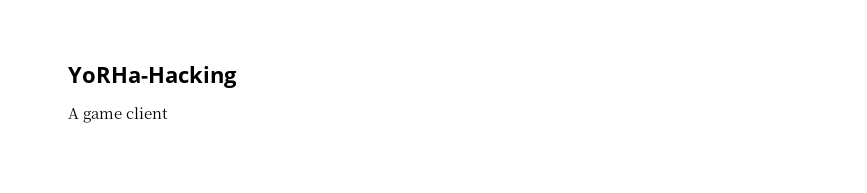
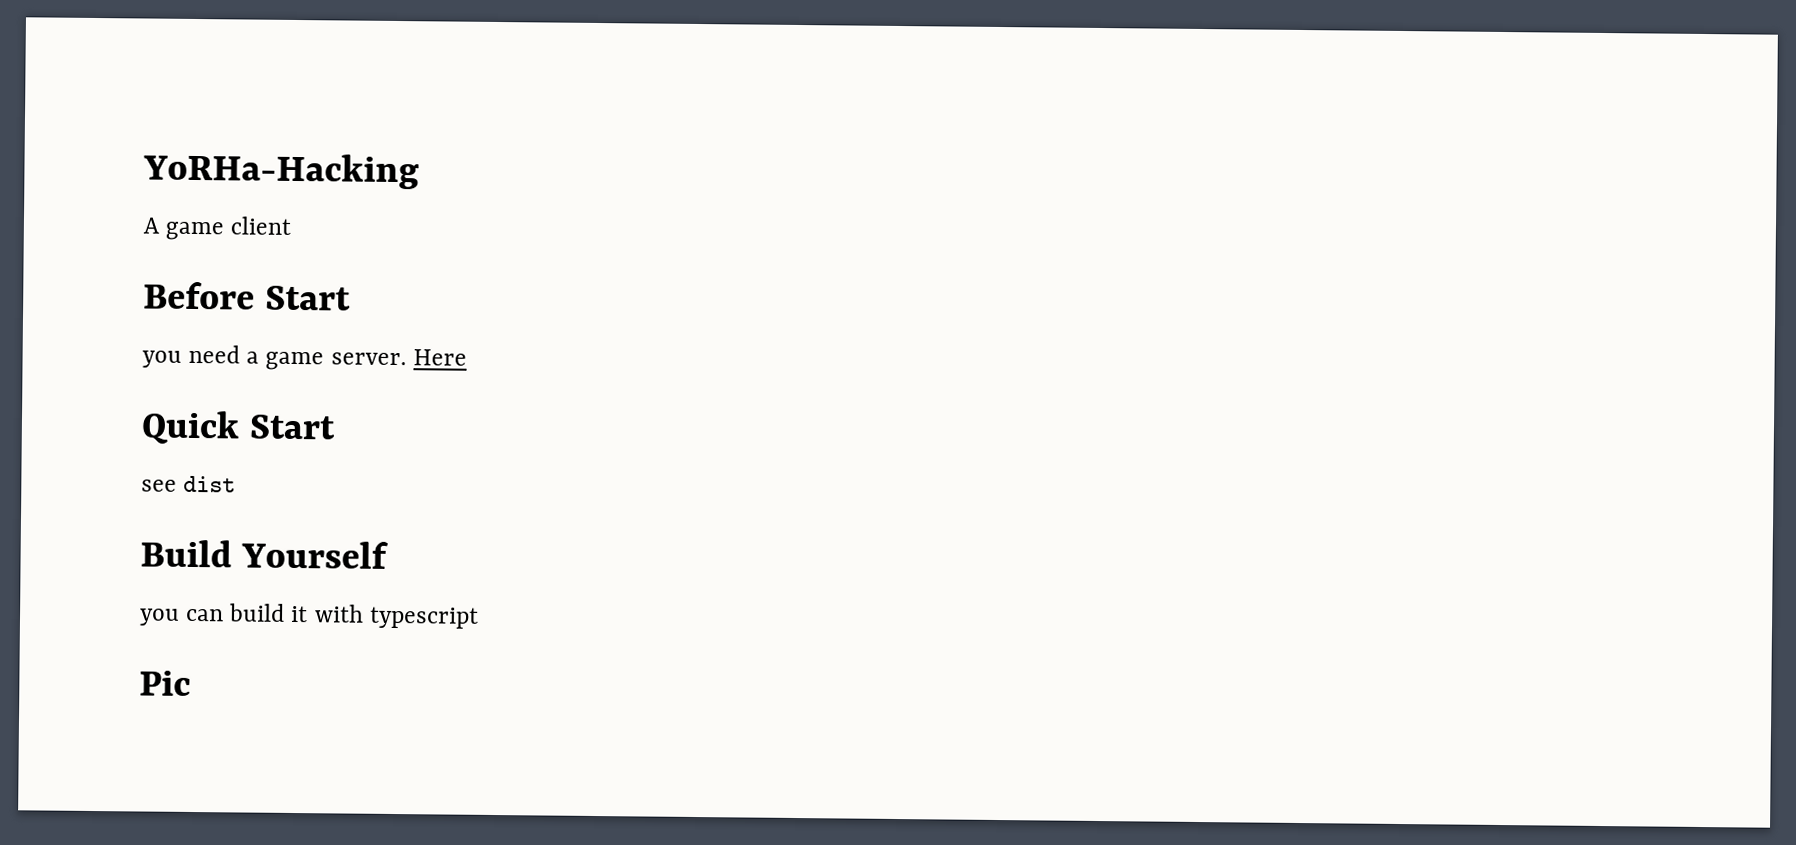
(169, 113) none -> [143,281,352,311] [142,344,467,371] [141,410,337,445] [141,475,237,493] [140,539,390,569] [139,603,479,629] [139,670,191,696] // Before Start // you need a game server. Here // Quick Start // see dist // Build Yourself // you can build it with typescript // Pic

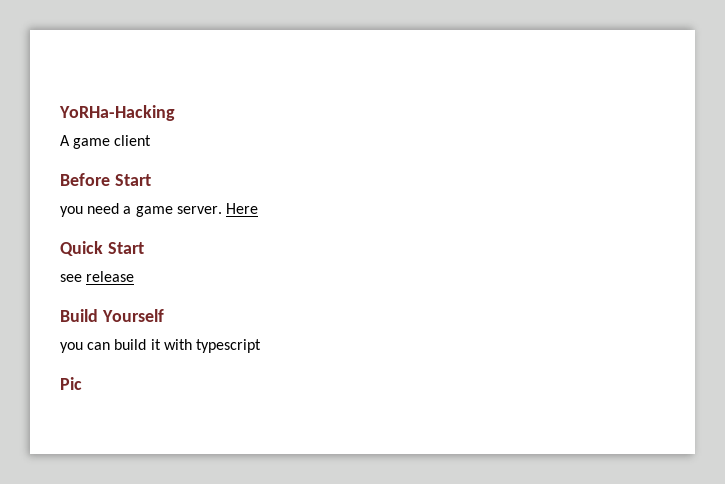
[183,475,237,493] dist -> [86,271,135,282] release

